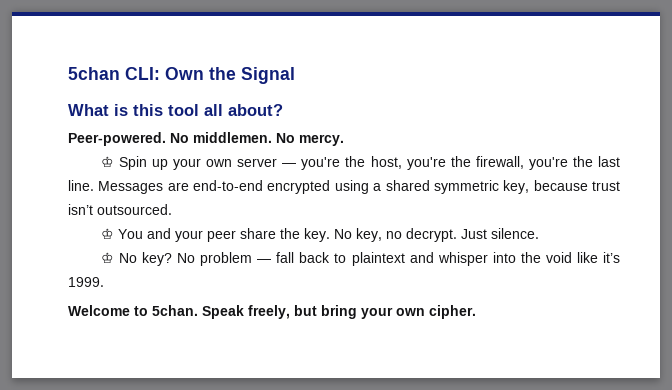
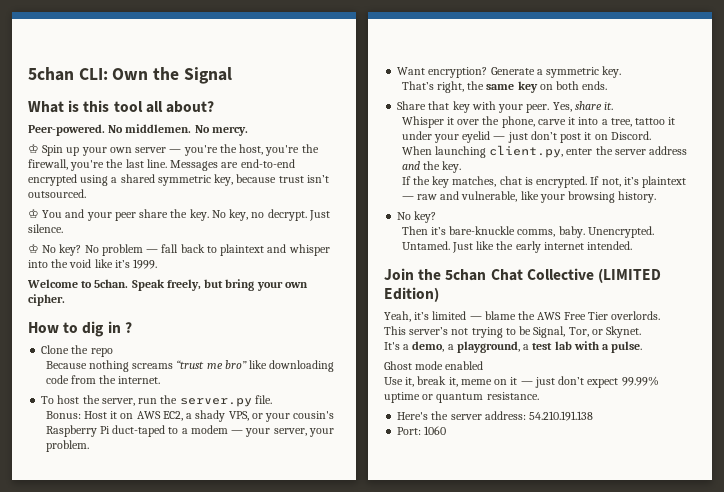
(476, 312) none -> [28,321,132,337] [41,345,113,357] [45,360,335,372] [45,375,161,384] [41,395,272,407] [45,410,335,422] [45,425,334,437] [45,440,89,452] [397,66,622,78] [401,81,608,93] [397,101,614,113] [401,116,676,128] [401,131,651,143] [401,145,688,158] [401,161,462,173] [401,176,687,188] [401,191,657,203] [397,211,437,223] [401,226,654,238] [401,241,633,253] [384,268,661,283] [384,287,439,302] [384,311,661,322] [384,326,642,338] [384,341,643,353] [384,361,484,370] [384,376,659,388] [384,392,539,403] [397,411,594,421] [397,426,447,435] // How to dig in ? // Clone the repo // Because nothing screams “trust me bro” like downloading code from the internet. // To host the server, run the server.py file. // Bonus: Host it on AWS EC2, a shady VPS, or your cousin's Raspberry Pi duct-taped to a modem — your server, your problem. // Want encryption? Generate a symmetric key. // That’s right, the same key on both ends. // Share that key with your peer. Yes, share it. // Whisper it over the phone, carve it into a tree, tattoo it under your eyelid — just don’t post it on Discord. // When launching client.py, enter the server address and the key. // If the key matches, chat is encrypted. If not, it’s plaintext — raw and vulnerable, like your browsing history. // No key? // Then it’s bare-knuckle comms, baby. Unencrypted. Untamed. Just like the early internet intended. // Join the 5chan Chat Collective (LIMITED Edition) // Yeah, it’s limited — blame the AWS Free Tier overlords. // This server’s not trying to be Signal, Tor, or Skynet. // It's a demo, a playground, a test lab with a pulse. // Ghost mode enabled // Use it, break it, meme on it — just don’t expect 99.99% uptime or quantum resistance. // Here's the server address: 54.210.191.138 // Port: 1060

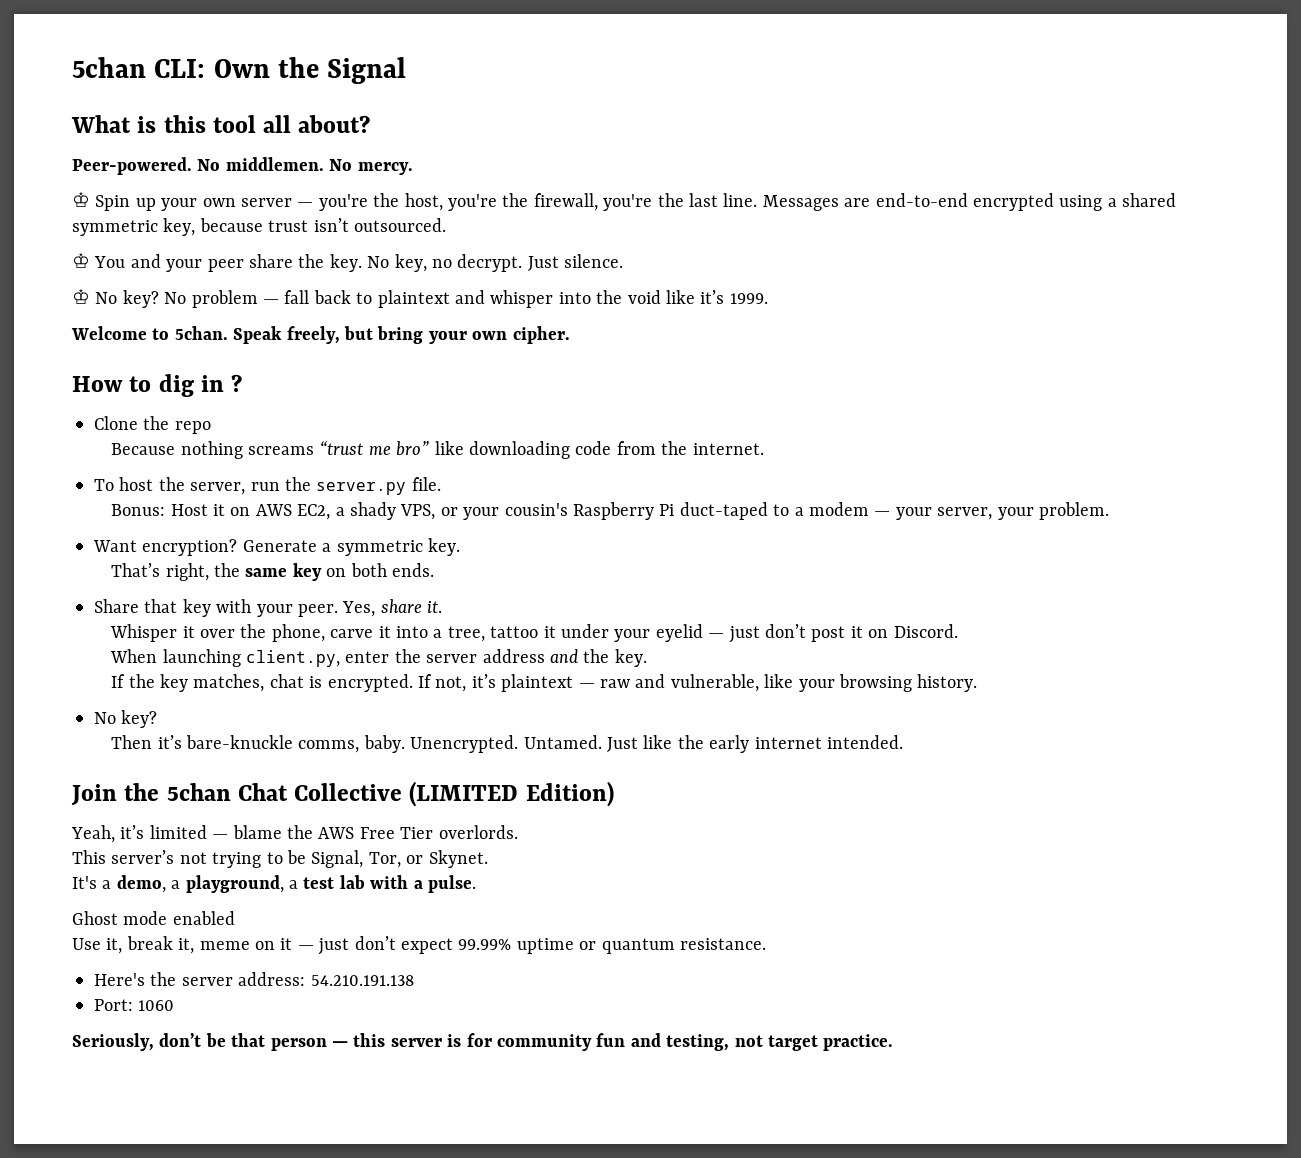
(447, 430) none -> [72,1033,894,1051] // Seriously, don’t be that person — this server is for community fun and testing, not target practice.

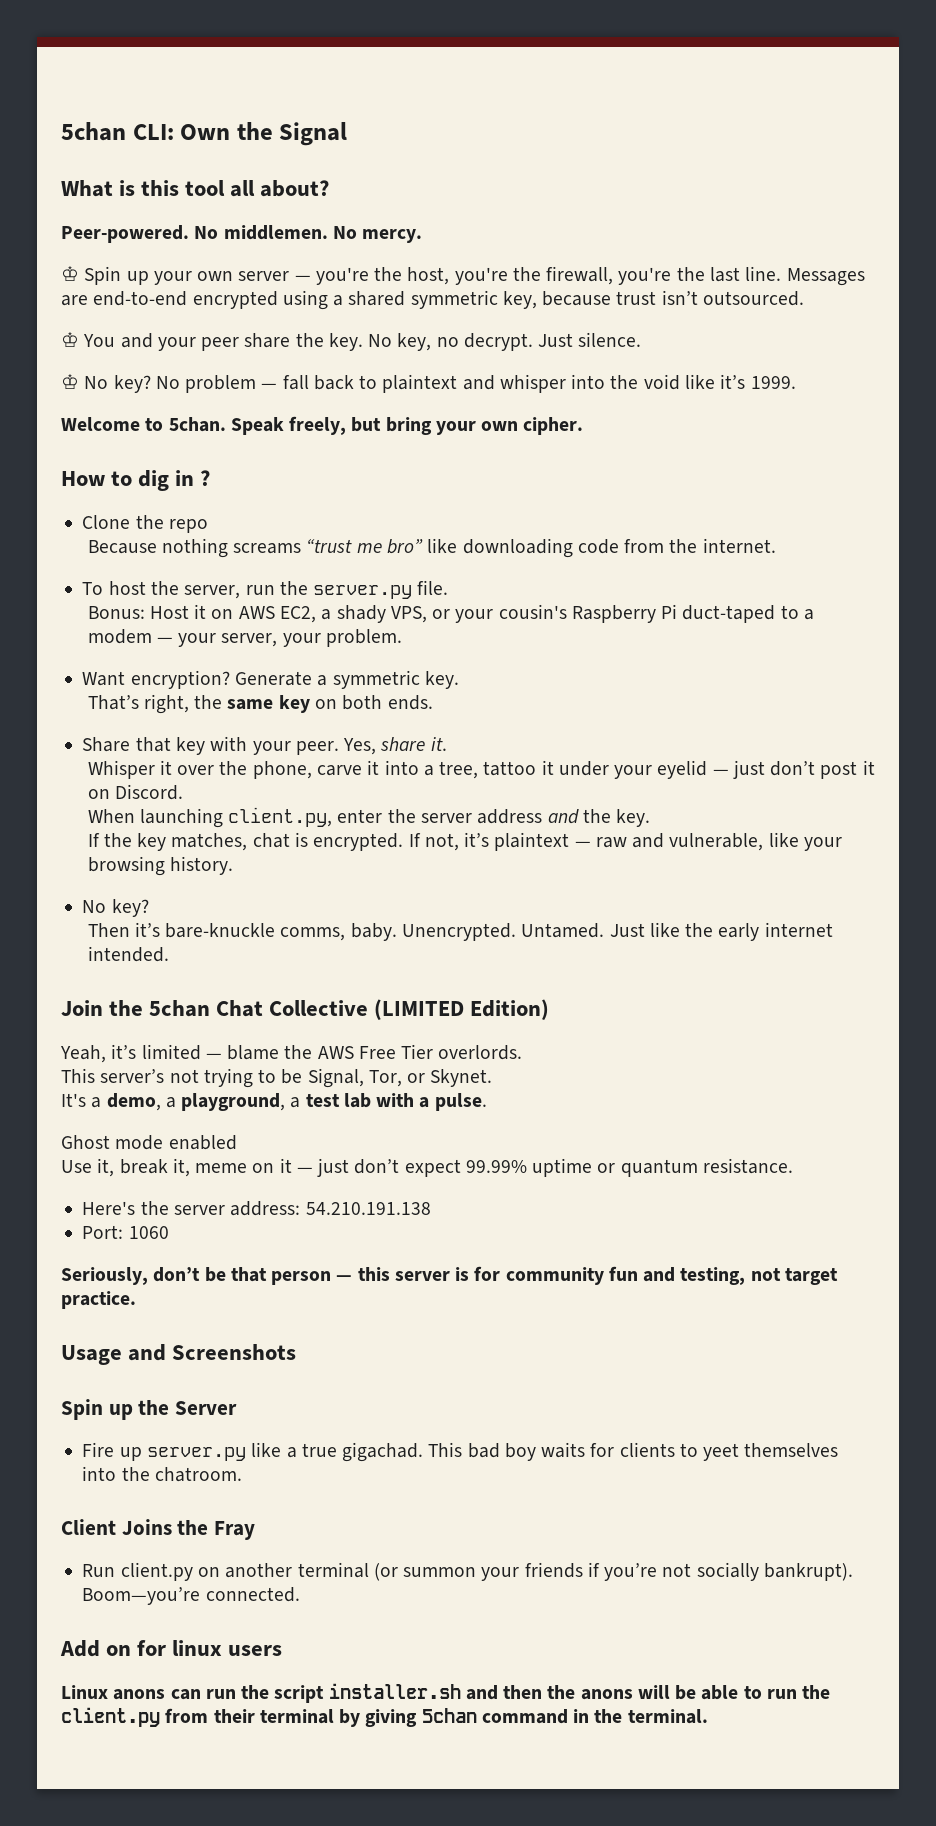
(894, 1042) none -> [61,1344,297,1365] [61,1399,238,1420] [82,1442,839,1462] [82,1466,242,1482] [61,1519,256,1540] [82,1562,853,1581] [82,1587,300,1605] [60,1640,283,1657] [61,1683,831,1703] [61,1707,708,1727] // Usage and Screenshots // Spin up the Server // Fire up server.py like a true gigachad. This bad boy waits for clients to yeet themselves into the chatroom. // Client Joins the Fray // Run client.py on another terminal (or summon your friends if you’re not socially bankrupt). Boom—you’re connected. // Add on for linux users // Linux anons can run the script installer.sh and then the anons will be able to run the client.py from their terminal by giving 5chan command in the terminal.

